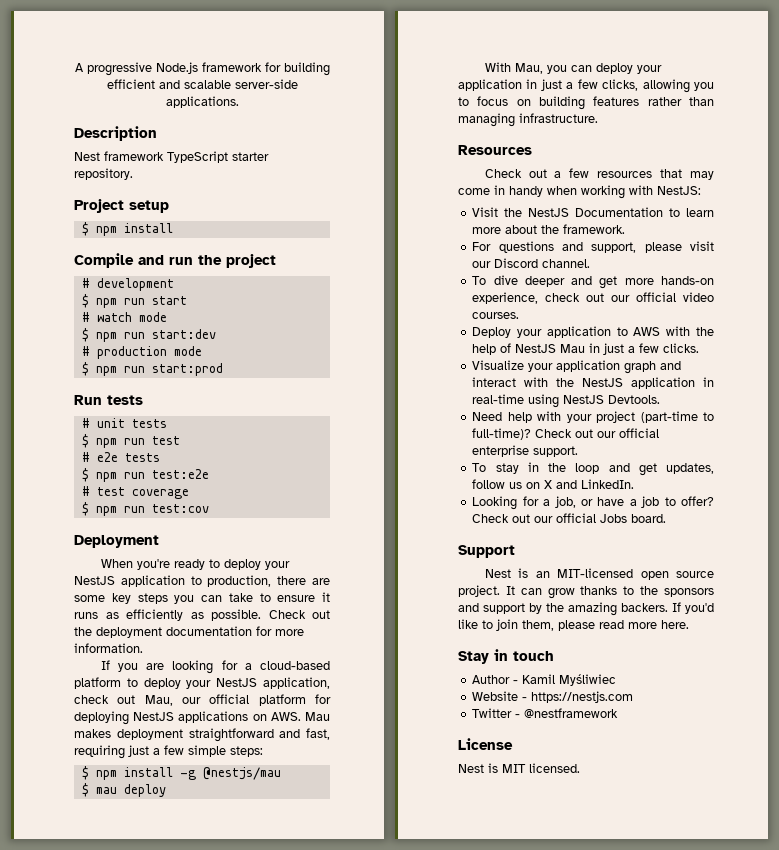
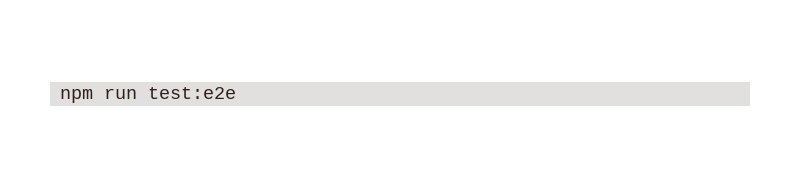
[74,62,330,76] [106,79,298,89] [165,96,239,108] [74,126,157,141] [74,151,269,163] [74,168,133,180] [74,199,169,213] [81,222,173,236] [74,253,276,268] [81,278,174,291] [81,294,187,308] [81,312,167,322] [81,328,216,342] [81,346,202,359] [81,362,223,376] [74,395,143,405] [81,418,167,428] [81,434,180,448] [81,452,160,462] [81,468,209,482] [81,486,189,499] [81,502,209,516] [74,535,159,548] [100,559,290,570] [74,575,330,587] [74,592,330,604] [74,609,330,621] [74,626,304,638] [74,643,143,653] [100,660,330,674] [74,677,330,689] [74,694,331,706] [74,711,330,725] [74,728,330,742] [74,745,263,759] [81,766,281,780] [81,783,166,797] [484,62,662,74] [458,79,714,93] [458,96,714,110] [458,113,598,127] [458,145,532,155] [484,168,714,180] [458,185,701,199] [472,207,714,217] [472,224,626,234] [472,241,714,253] [472,258,591,268] [472,275,714,289] [472,292,714,304] [472,312,520,319] [472,326,714,338] [472,343,700,355] [472,360,682,374] [472,377,714,389] [472,394,661,408] [472,411,714,423] [472,428,660,440] [472,445,579,457] [472,462,714,476] [472,479,635,489] [472,496,714,510] [472,513,667,523] [458,545,515,558] [484,568,714,580] [458,585,714,599] [458,602,714,616] [458,619,689,631] [458,649,554,664] [472,674,617,686] [472,691,634,703] [472,708,619,718] [458,738,513,750] [458,763,580,773] A progressive Node.js framework for building efficient and scalable server-side applications. // Description // Nest framework TypeScript starter repository. // Project setup // $ npm install // Compile and run the project // # development // $ npm run start // # watch mode // $ npm run start:dev // # production mode // $ npm run start:prod // Run tests // # unit tests // $ npm run test // # e2e tests // $ npm run test:e2e // # test coverage // $ npm run test:cov // Deployment // When you're ready to deploy your NestJS application to production, there are some key steps you can take to ensure it runs as efficiently as possible. Check out the deployment documentation for more information. // If you are looking for a cloud-based platform to deploy your NestJS application, check out Mau, our official platform for deploying NestJS applications on AWS. Mau makes deployment straightforward and fast, requiring just a few simple steps: // $ npm install -g @nestjs/mau // $ mau deploy // With Mau, you can deploy your application in just a few clicks, allowing you to focus on building features rather than managing infrastructure. // Resources // Check out a few resources that may come in handy when working with NestJS: // Visit the NestJS Documentation to learn more about the framework. // For questions and support, please visit our Discord channel. // To dive deeper and get more hands-on experience, check out our official video courses. // Deploy your application to AWS with the help of NestJS Mau in just a few clicks. // Visualize your application graph and interact with the NestJS application in real-time using NestJS Devtools. // Need help with your project (part-time to full-time)? Check out our official enterprise support. // To stay in the loop and get updates, follow us on X and LinkedIn. // Looking for a job, or have a job to offer? Check out our official Jobs board. // Support // Nest is an MIT-licensed open source project. It can grow thanks to the sponsors and support by the amazing backers. If you'd like to join them, please read more here. // Stay in touch // Author - Kamil Myśliwiec // Website - https://nestjs.com // Twitter - @nestframework // License // Nest is MIT licensed. -> [60,87,237,103] npm run test:e2e

